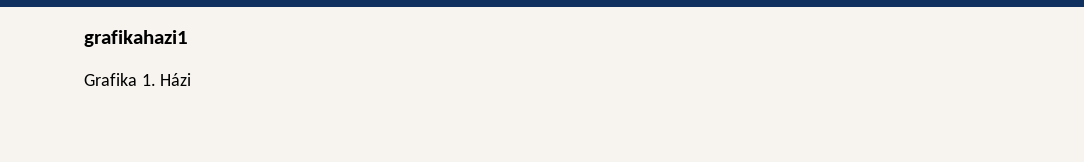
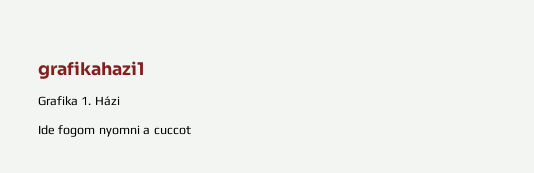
(192, 79) none -> [38,125,191,137] // Ide fogom nyomni a cuccot

